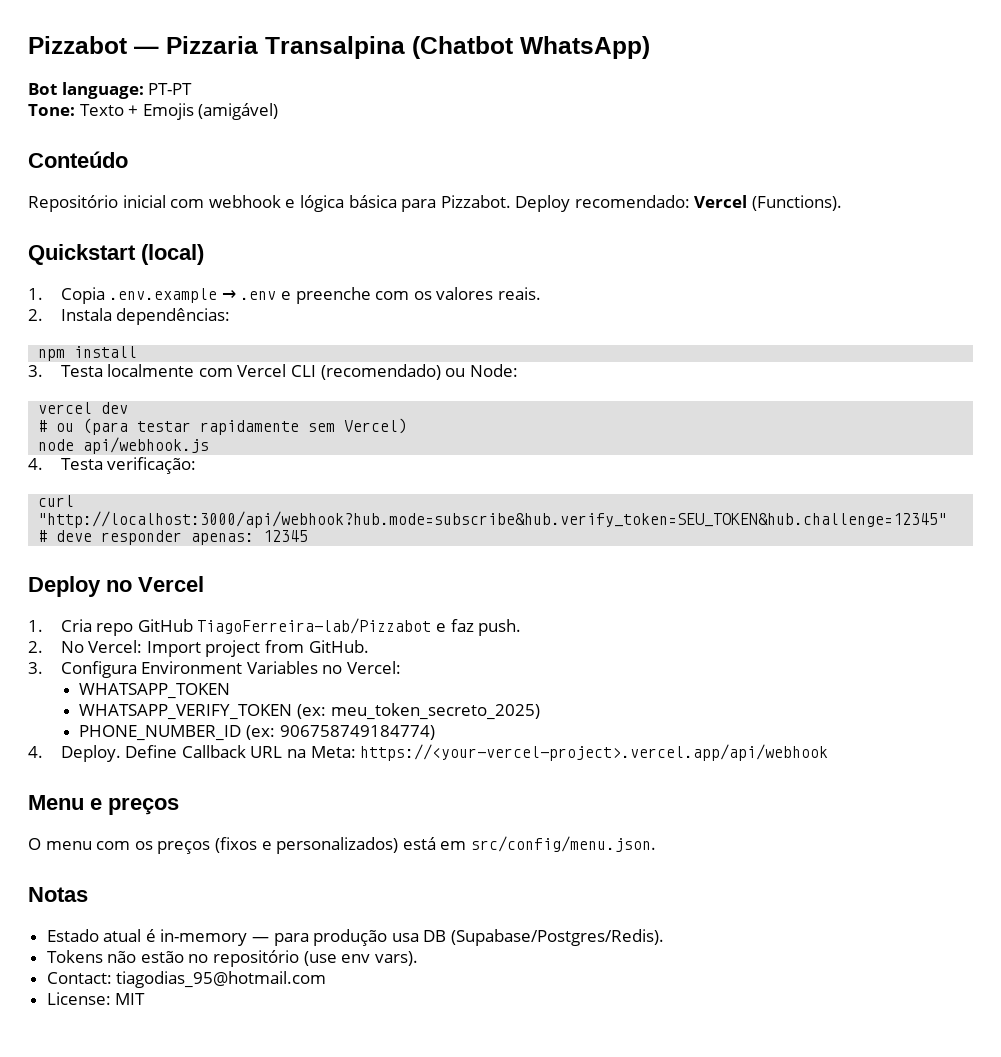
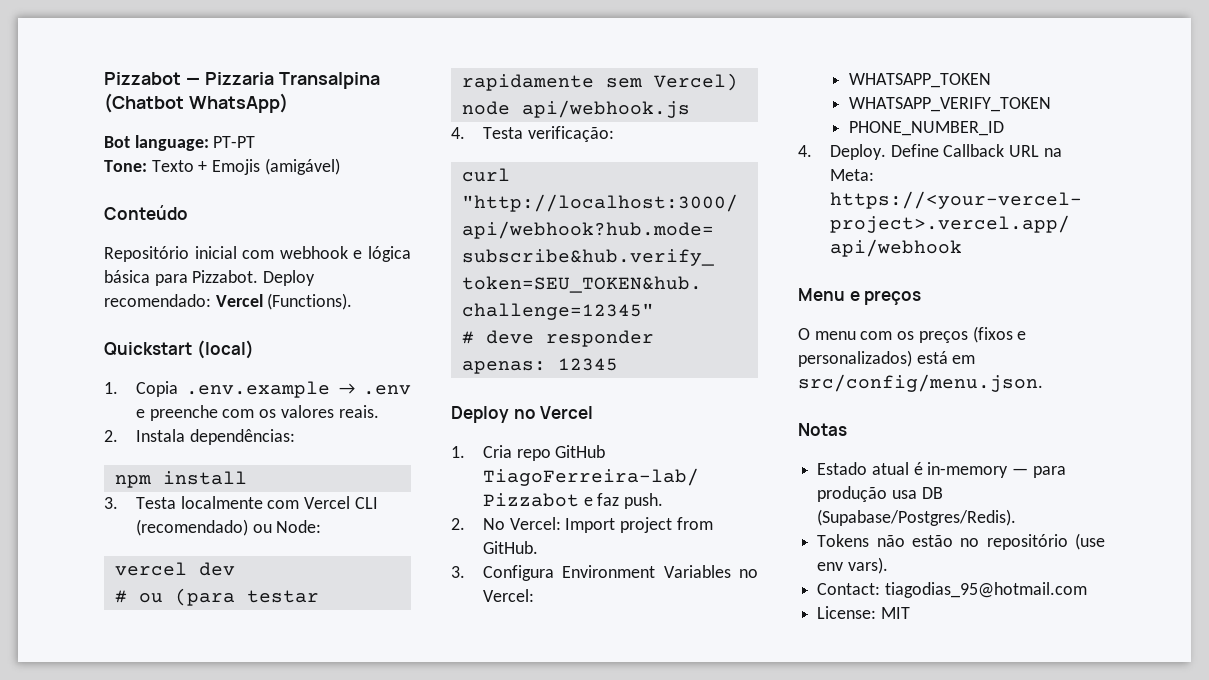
[296,703,540,720] (ex: meu_token_secreto_2025) -> (1052, 104) none
[245,725,435,740] (ex: 906758749184774) -> (1005, 128) none

